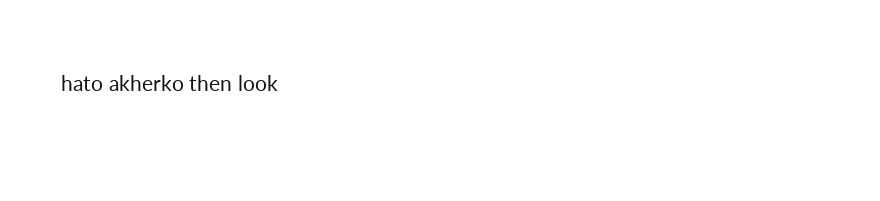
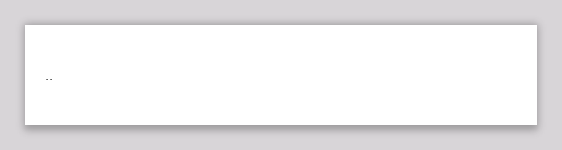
[61,75,279,91] hato akherko then look -> [45,79,53,80] ..

